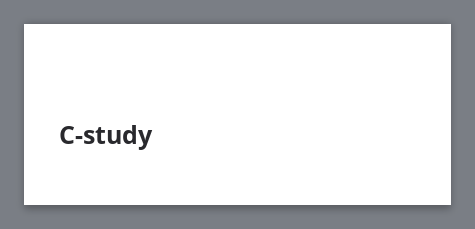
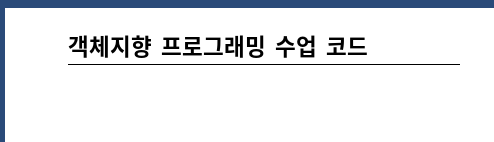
[59,125,153,150] C-study -> [68,35,368,58] 객체지향 프로그래밍 수업 코드

